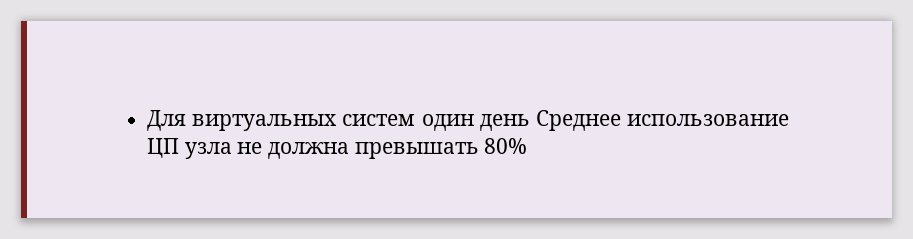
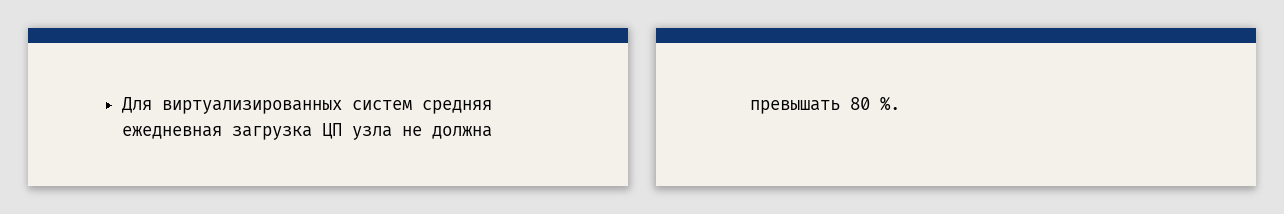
[192,110,789,131] виртуальных систем один день Среднее использование -> [161,100,492,114] [121,126,312,140] виртуализированных систем средняя ежедневная загрузка
[484,138,528,154] 80% -> [849,96,900,111] 80 %.

